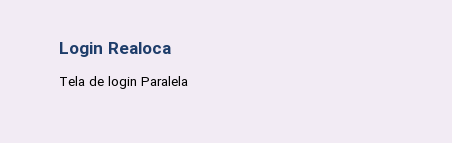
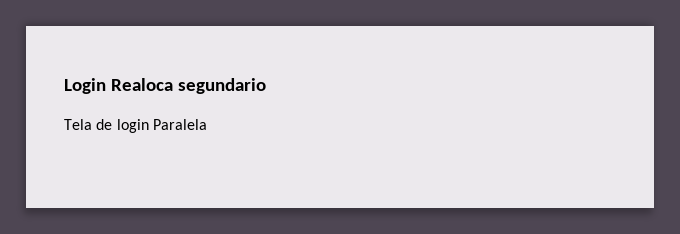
(171, 48) none -> [177,78,266,94] segundario

